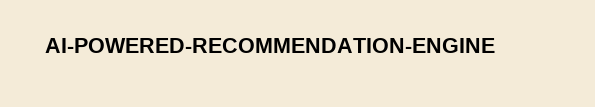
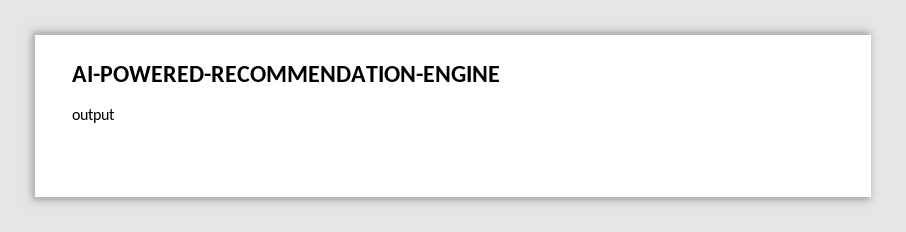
(495, 45) none -> [72,109,115,123] // output

